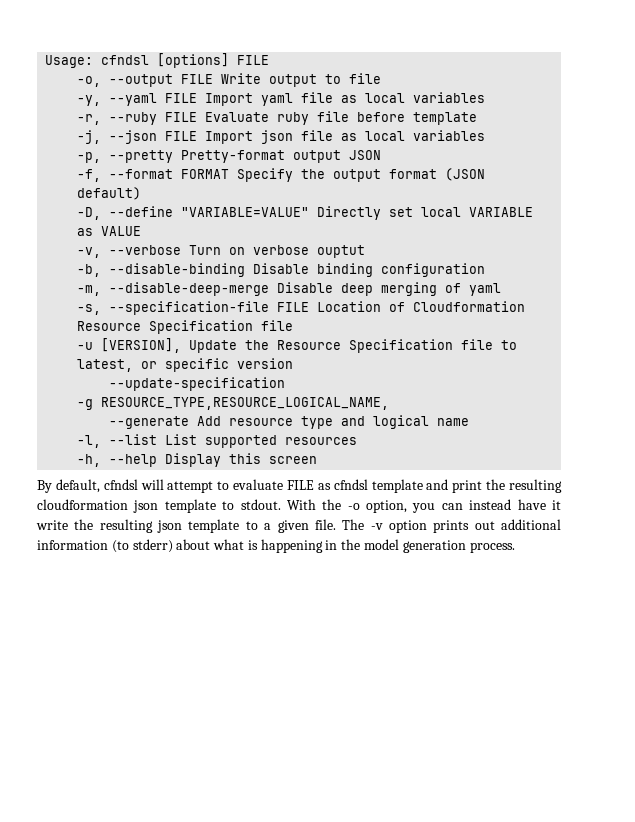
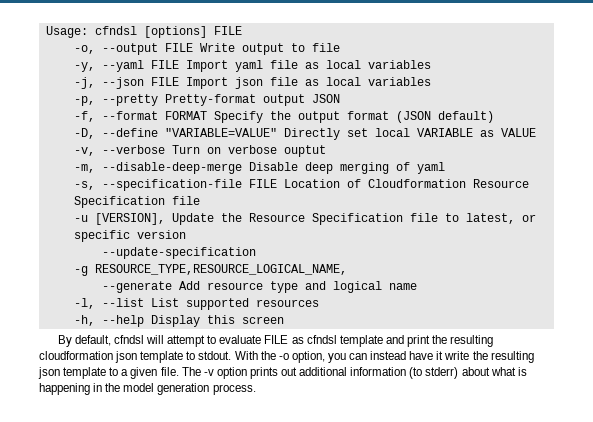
[77,111,478,125] // -r, --ruby FILE Evaluate ruby file before template -> (431, 64) none
[77,263,486,277] // -b, --disable-binding Disable binding configuration -> (326, 151) none

